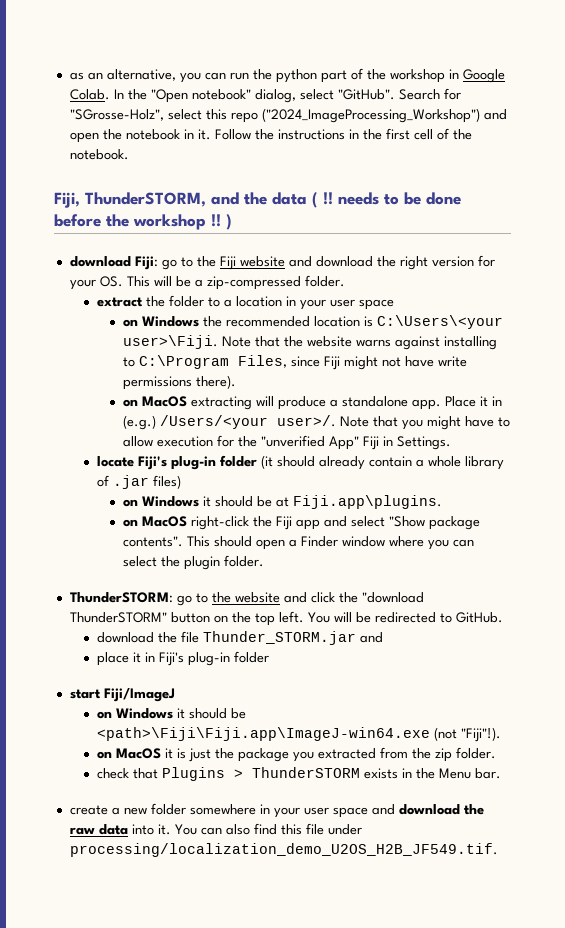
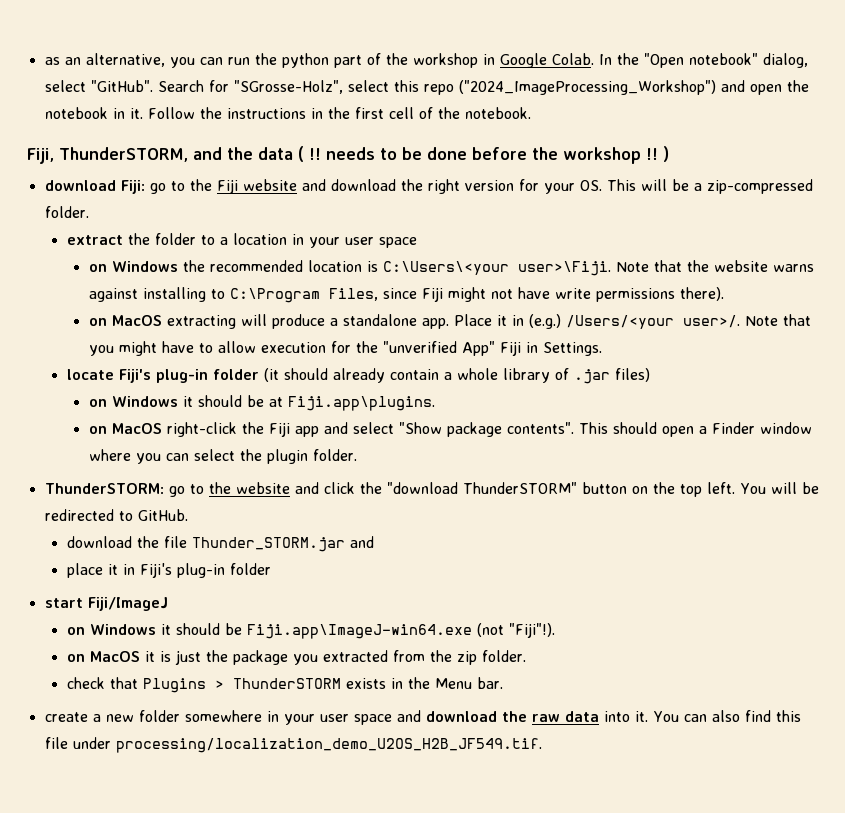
[96,727,430,741] <path>\Fiji\Fiji.app\ImageJ-win64.exe -> [246,624,472,639] Fiji.app\ImageJ-win64.exe

